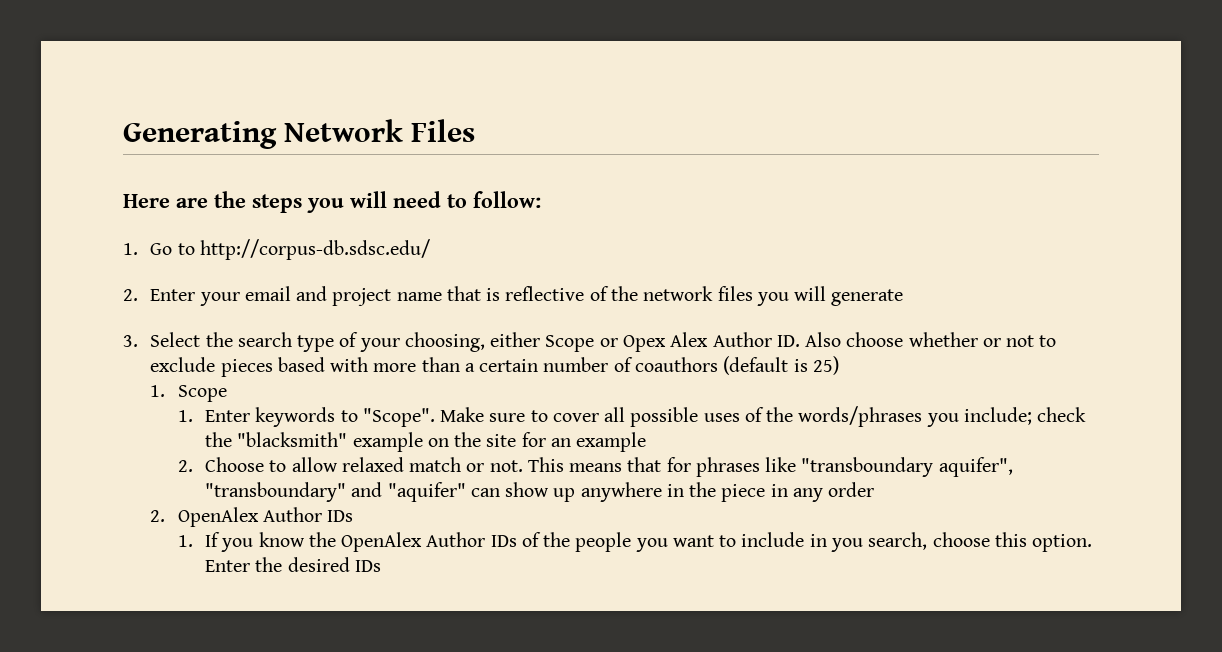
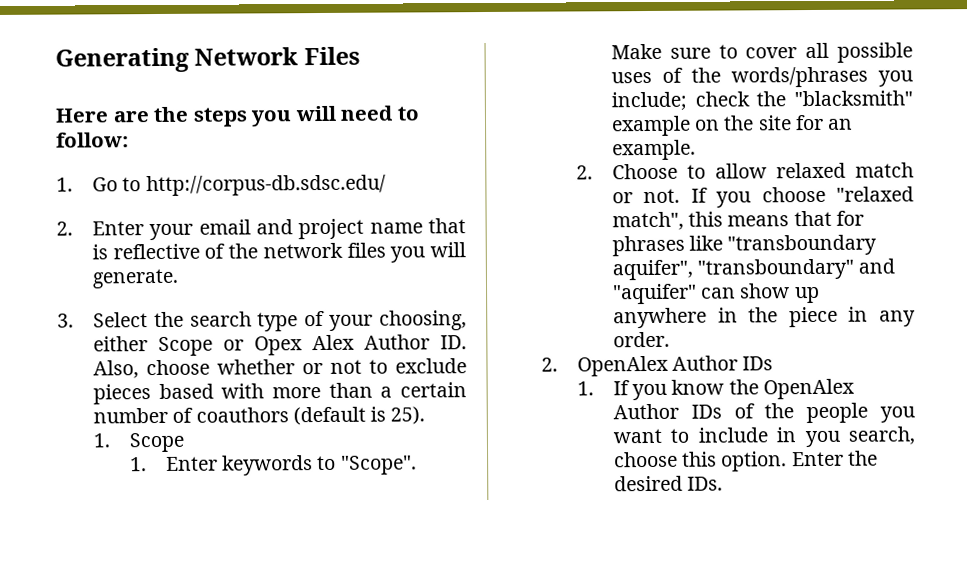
[831,289,904,306] generate -> [91,268,179,289] generate.
[805,332,842,347] Also -> [92,360,139,379] Also,
[812,356,839,375] 25) -> [390,406,426,425] 25).
[576,432,647,452] example -> [611,139,696,161] example.
[527,457,564,472] This -> [690,186,914,208] [611,211,724,231] If you choose "relaxed match", this
[828,482,875,497] order -> [612,331,670,348] order.
[354,560,381,572] IDs -> [687,476,724,491] IDs.

